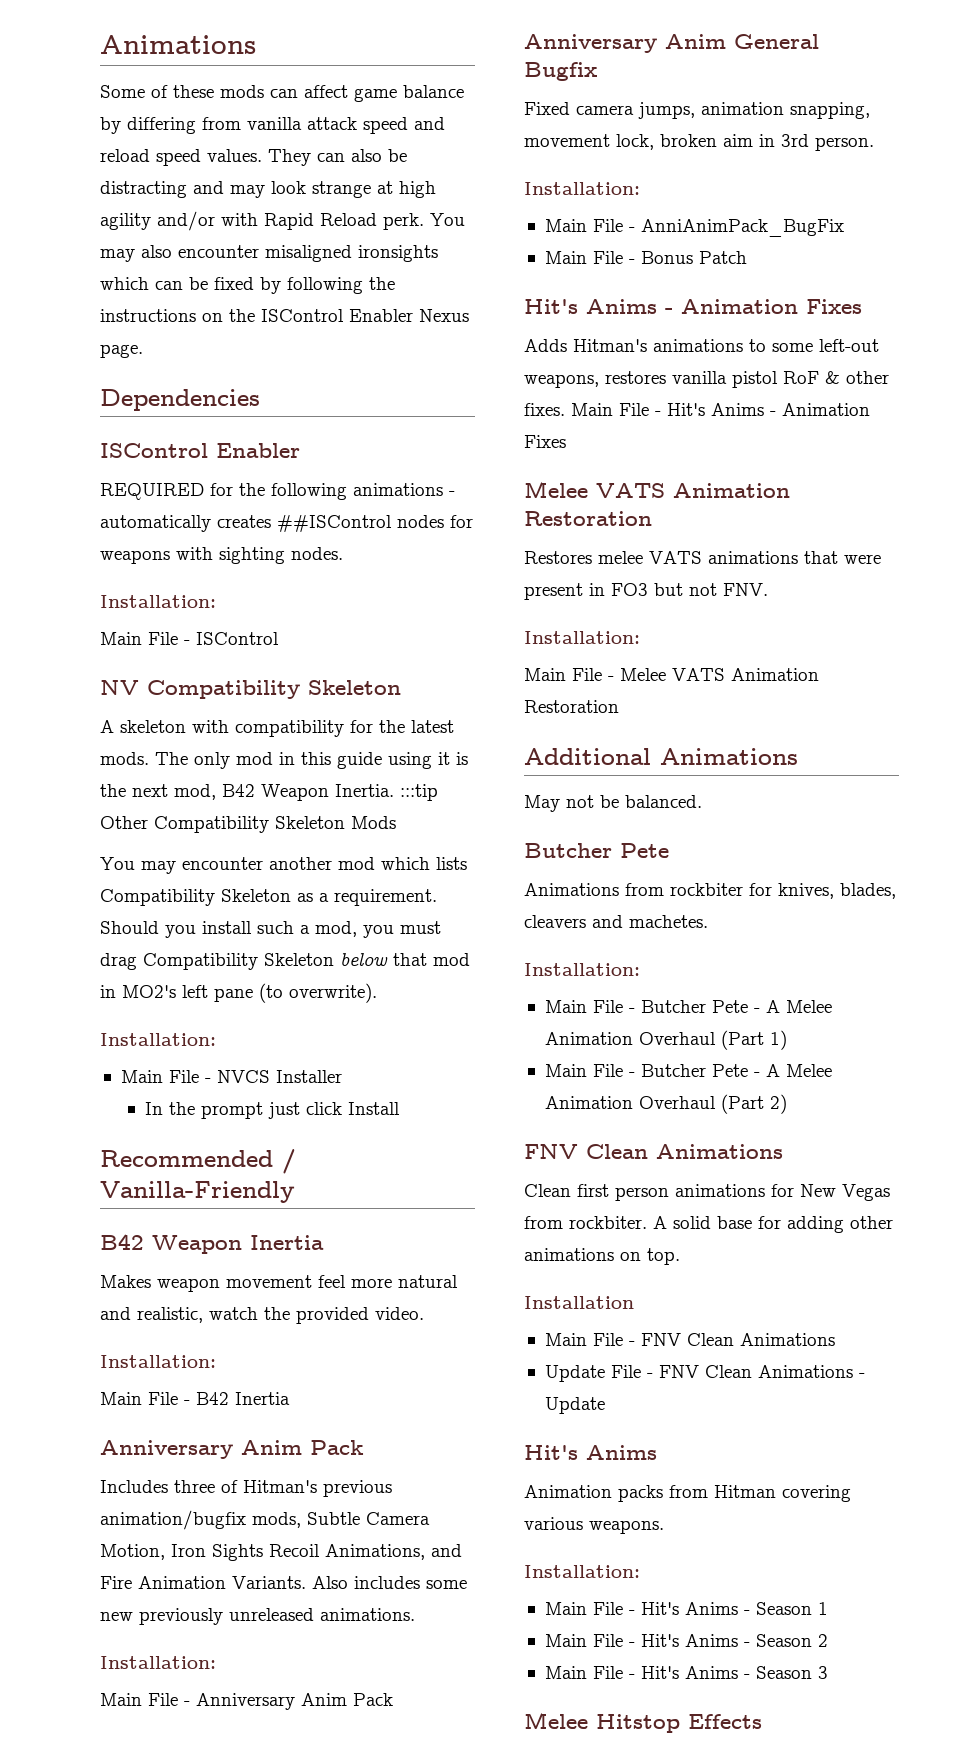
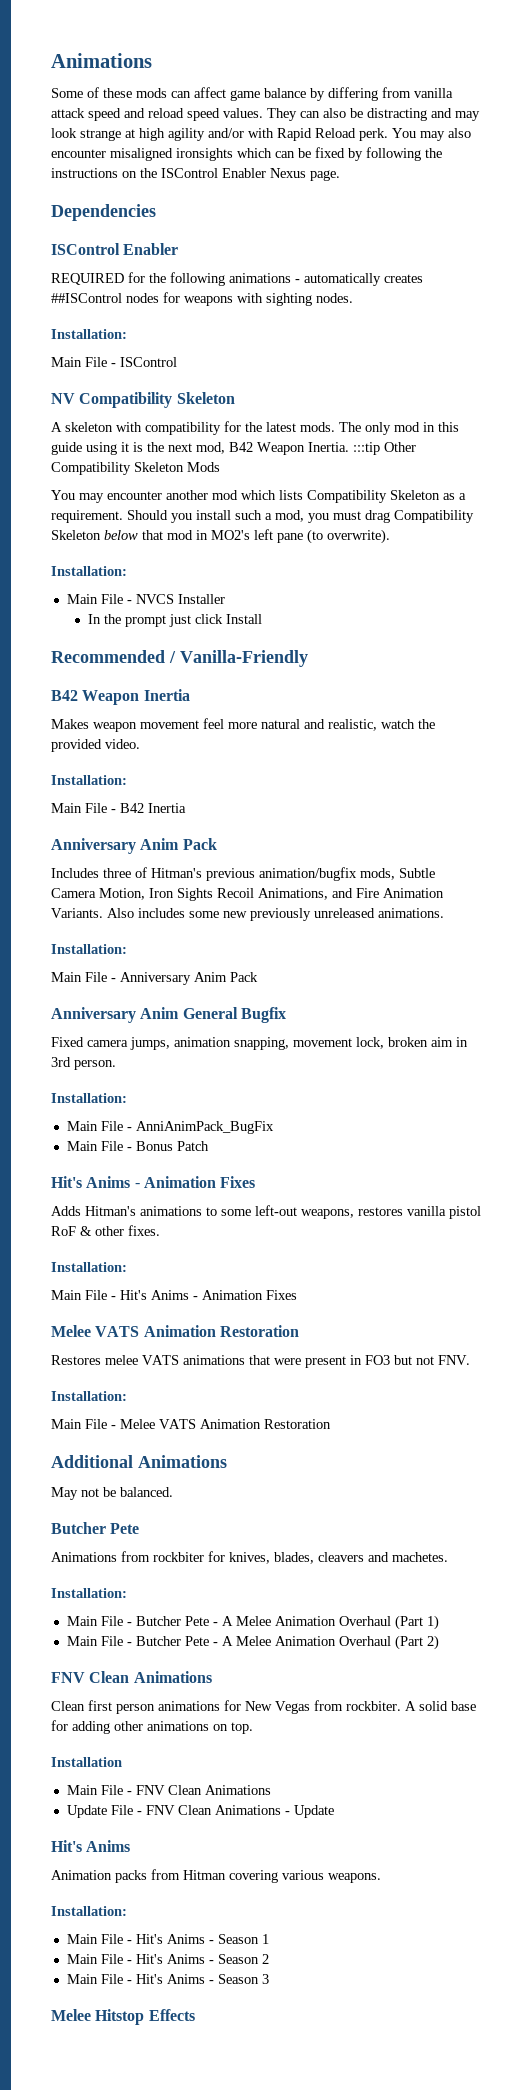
(565, 409) none -> [51,1262,127,1272] // Installation: //

